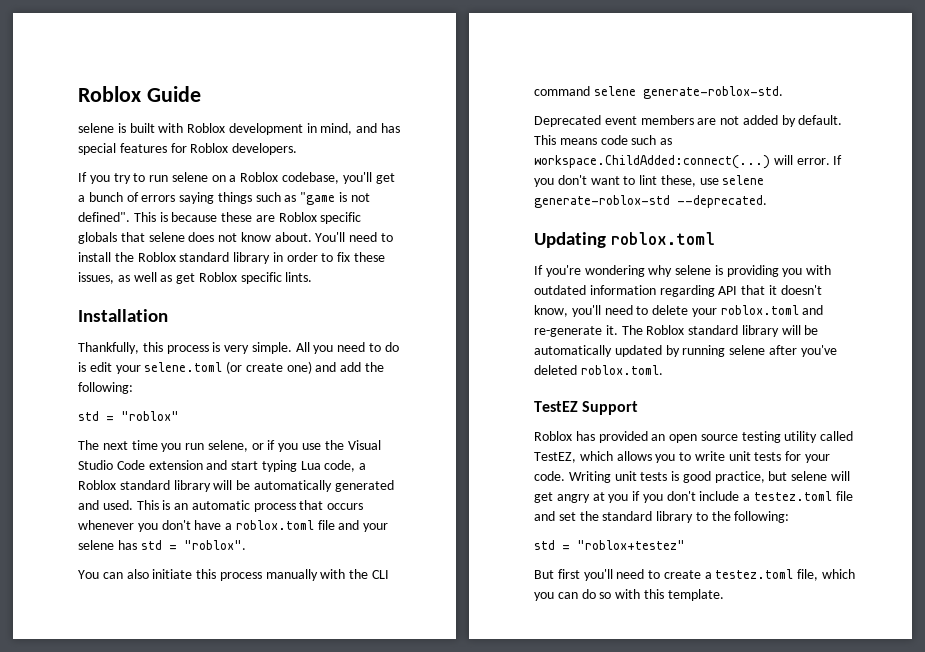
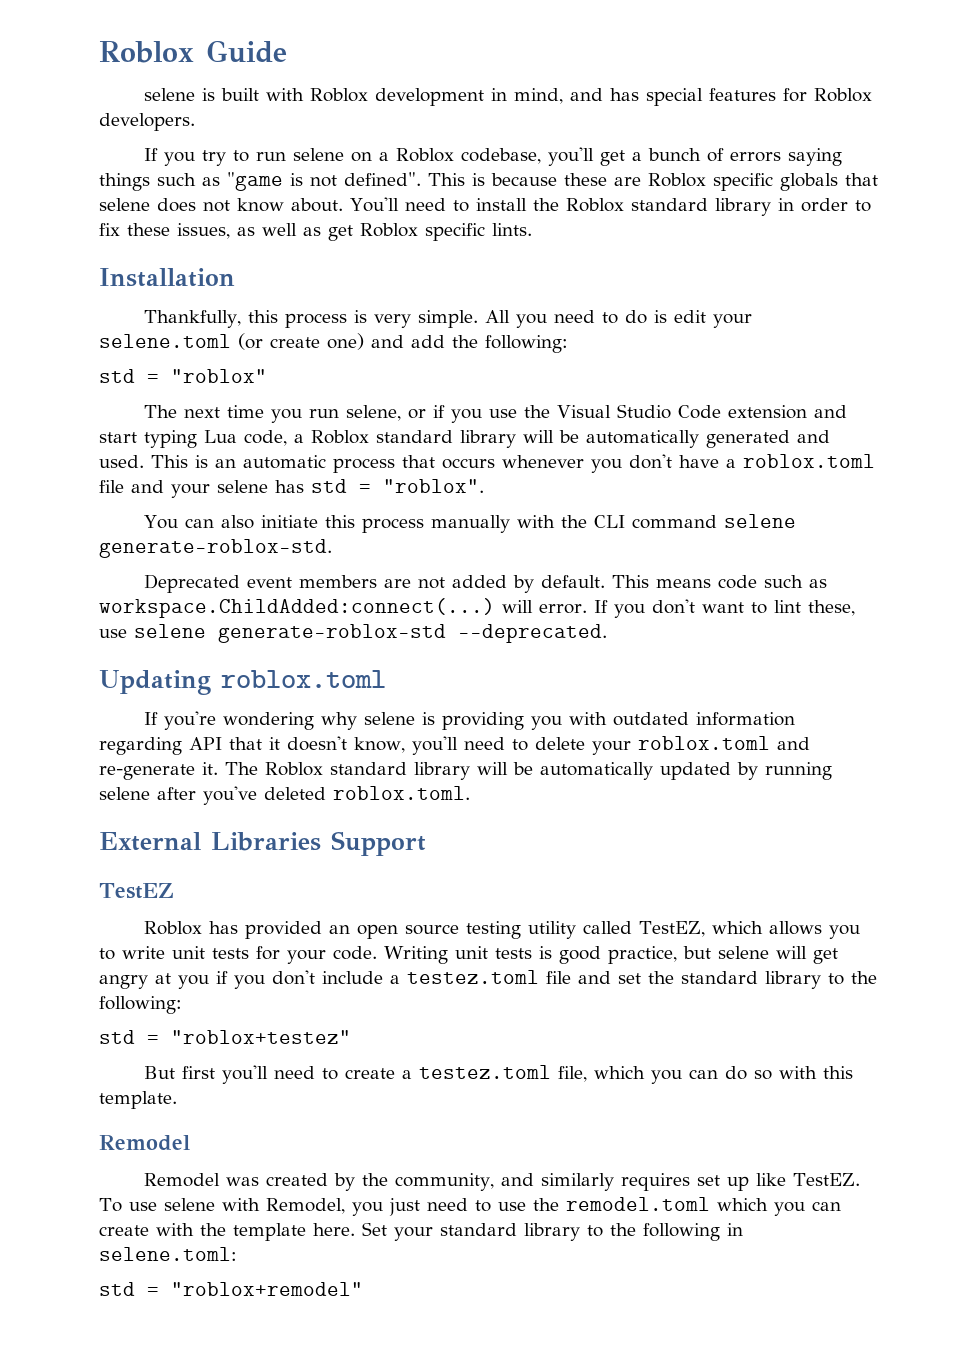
(663, 370) none -> [99,831,426,856] // External Libraries Support
[582,401,639,415] Support -> (174, 891) none
(724, 595) none -> [99,1135,190,1151] [143,1173,860,1191] [99,1197,841,1216] [99,1222,743,1241] [99,1247,237,1261] [99,1282,363,1296] // Remodel // Remodel was created by the community, and similarly requires set up like TestEZ. To use selene with Remodel, you just need to use the remodel.toml which you can create with the template here. Set your standard library to the following in selene.toml: // std = "roblox+remodel"

